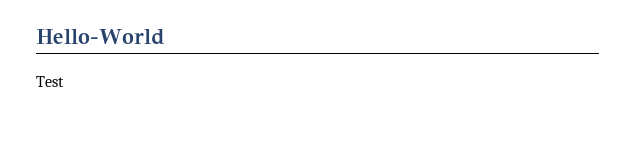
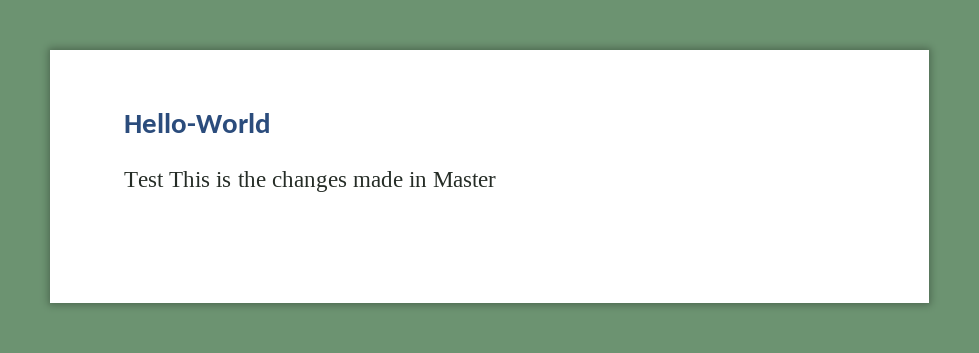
(64, 81) none -> [169,171,497,192] This is the changes made in Master

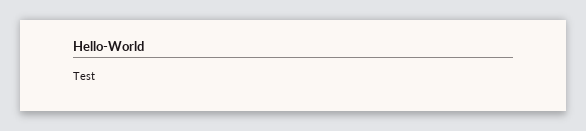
[169,171,497,192] This is the changes made in Master -> (95, 76) none

